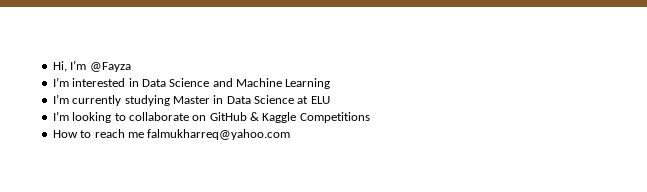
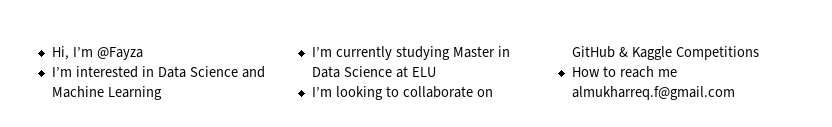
[147,129,291,140] falmukharreq@yahoo.com -> [571,86,735,100] almukharreq.f@gmail.com

